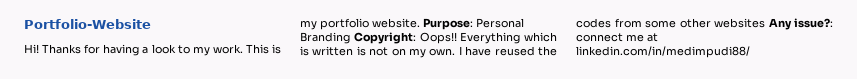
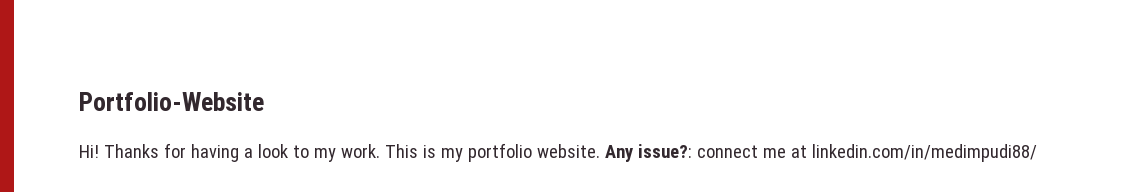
[423,18,524,30] [300,32,557,44] [300,46,557,58] [576,18,765,28] Purpose: Personal Branding Copyright: Oops!! Everything which is written is not on my own. I have reused the codes from some other websites -> (600, 151) none

